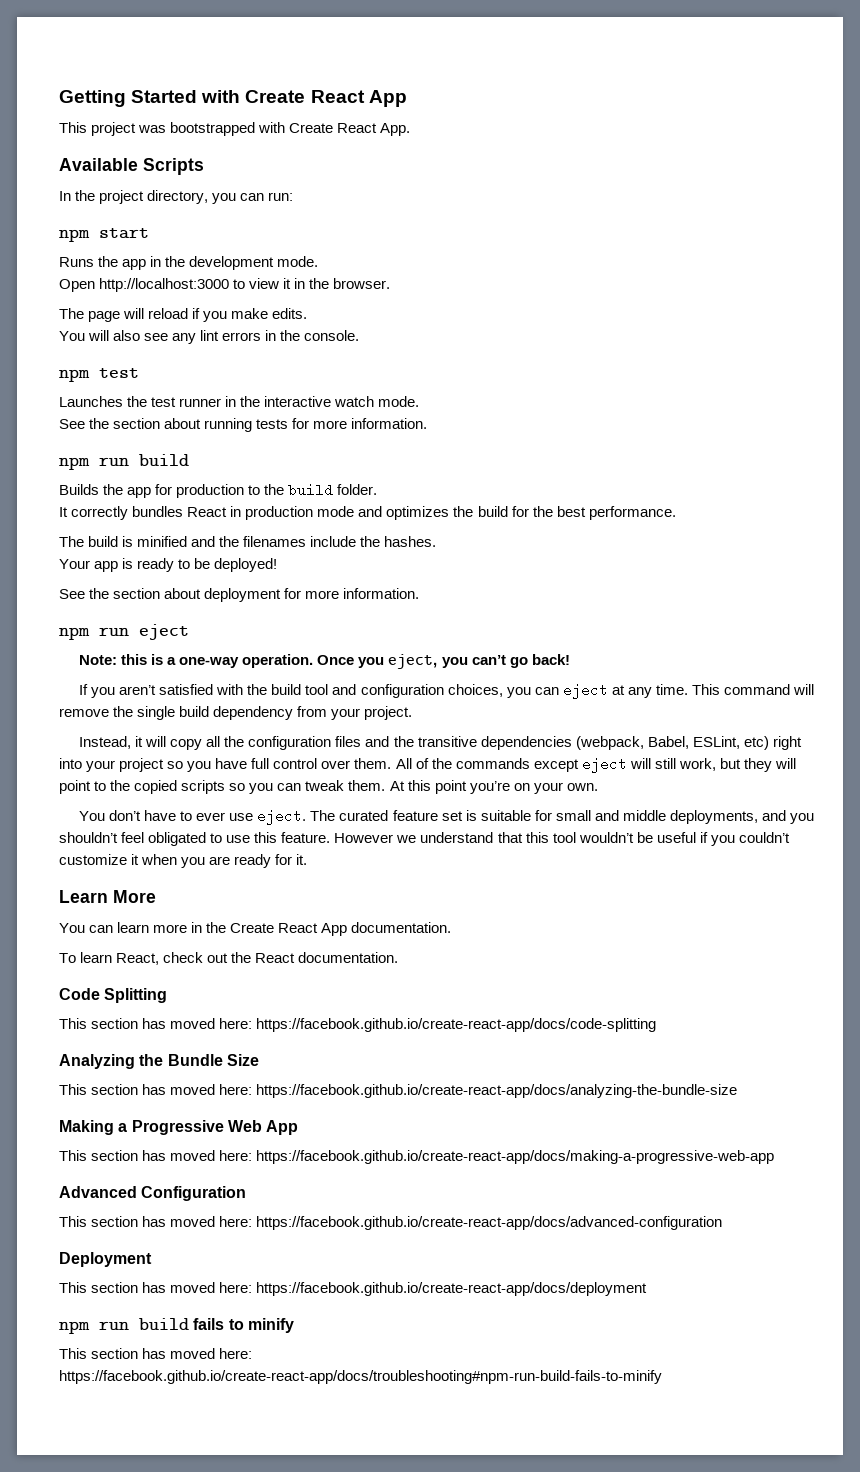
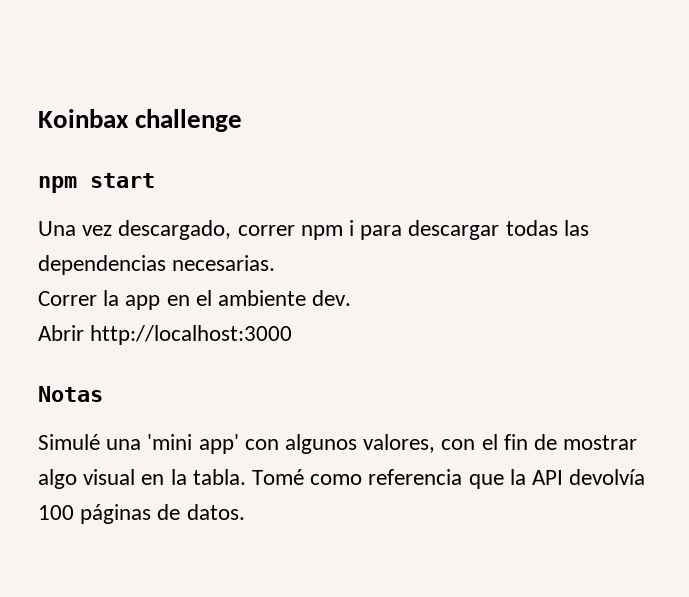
[59,90,407,107] [59,122,411,136] [59,158,204,175] [59,190,294,204] [59,228,149,242] [59,256,319,270] [59,278,391,292] [59,308,308,322] [59,330,360,344] [59,368,139,382] [59,396,420,407] [59,418,428,432] [59,454,189,470] [59,483,378,498] [59,506,676,520] [59,536,437,547] [59,558,278,572] [59,588,420,602] [59,624,189,640] [79,654,570,669] [79,683,815,699] [59,706,413,720] [79,736,802,750] [59,757,797,773] [59,780,598,794] [79,809,815,825] [59,832,790,846] [59,854,308,868] [59,890,156,903] [59,922,452,936] [59,952,399,965] [59,988,168,1003] [59,1018,657,1032] [59,1054,259,1069] [59,1084,738,1098] [59,1120,299,1135] [59,1150,775,1164] [59,1186,247,1201] [59,1216,723,1230] [59,1252,152,1267] [59,1282,648,1296] [59,1318,294,1334] [59,1348,253,1359] [59,1370,662,1384] Getting Started with Create React App // This project was bootstrapped with Create React App. // Available Scripts // In the project directory, you can run: // npm start // Runs the app in the development mode. // Open http://localhost:3000 to view it in the browser. // The page will reload if you make edits. // You will also see any lint errors in the console. // npm test // Launches the test runner in the interactive watch mode. // See the section about running tests for more information. // npm run build // Builds the app for production to the build folder. // It correctly bundles React in production mode and optimizes the build for the best performance. // The build is minified and the filenames include the hashes. // Your app is ready to be deployed! // See the section about deployment for more information. // npm run eject // Note: this is a one-way operation. Once you eject, you can’t go back! // If you aren’t satisfied with the build tool and configuration choices, you can eject at any time. This command will remove the single build dependency from your project. // Instead, it will copy all the configuration files and the transitive dependencies (webpack, Babel, ESLint, etc) right into your project so you have full control over them. All of the commands except eject will still work, but they will point to the copied scripts so you can tweak them. At this point you’re on your own. // You don’t have to ever use eject. The curated feature set is suitable for small and middle deployments, and you shouldn’t feel obligated to use this feature. However we understand that this tool wouldn’t be useful if you couldn’t customize it when you are ready for it. // Learn More // You can learn more in the Create React App documentation. // To learn React, check out the React documentation. // Code Splitting // This section has moved here: https://facebook.github.io/create-react-app/docs/code-splitting // Analyzing the Bundle Size // This section has moved here: https://facebook.github.io/create-react-app/docs/analyzing-the-bundle-size // Making a Progressive Web App // This section has moved here: https://facebook.github.io/create-react-app/docs/making-a-progressive-web-app // Advanced Configuration // This section has moved here: https://facebook.github.io/create-react-app/docs/advanced-configuration // Deployment // This section has moved here: https://facebook.github.io/create-react-app/docs/deployment // npm run build fails to minify // This section has moved here: https://facebook.github.io/create-react-app/docs/troubleshooting#npm-run-build-fails-to-minify -> [38,109,243,132] [38,173,155,193] [38,220,589,240] [38,255,276,275] [38,290,352,310] [38,325,293,345] [38,386,103,402] [38,434,638,454] [38,469,646,489] [38,504,245,524] Koinbax challenge // npm start // Una vez descargado, correr npm i para descargar todas las dependencias necesarias. // Correr la app en el ambiente dev. // Abrir http://localhost:3000 // Notas // Simulé una 'mini app' con algunos valores, con el fin de mostrar algo visual en la tabla. Tomé como referencia que la API devolvía 100 páginas de datos.

